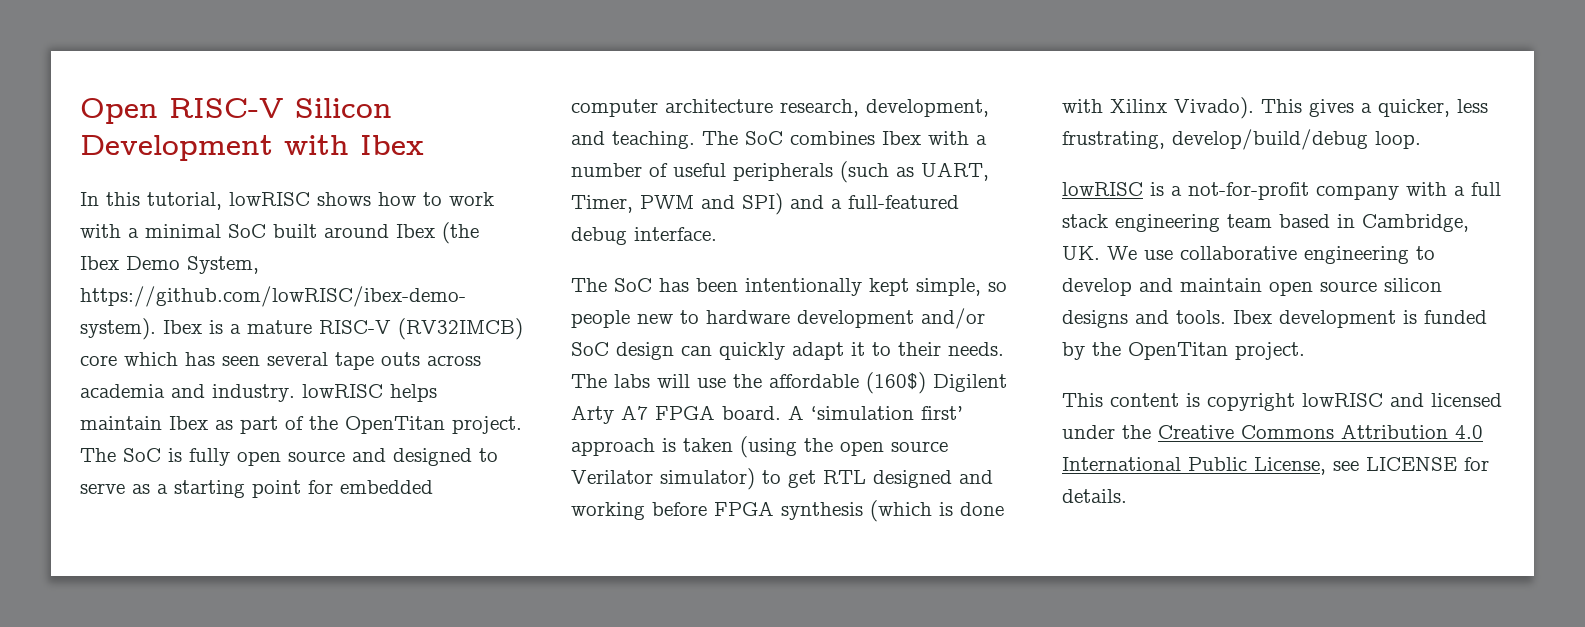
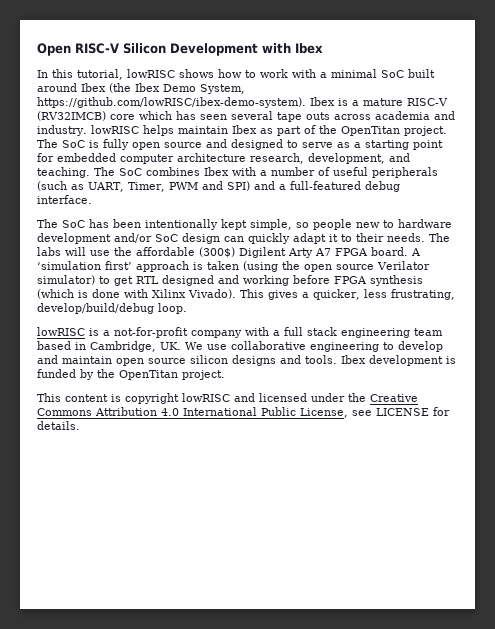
[866,372,926,394] (160$) -> [199,247,235,258] (300$)

